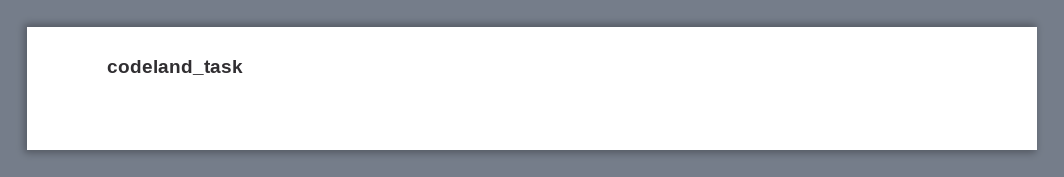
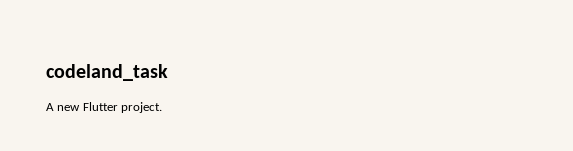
(243, 67) none -> [46,102,163,113] // A new Flutter project.

